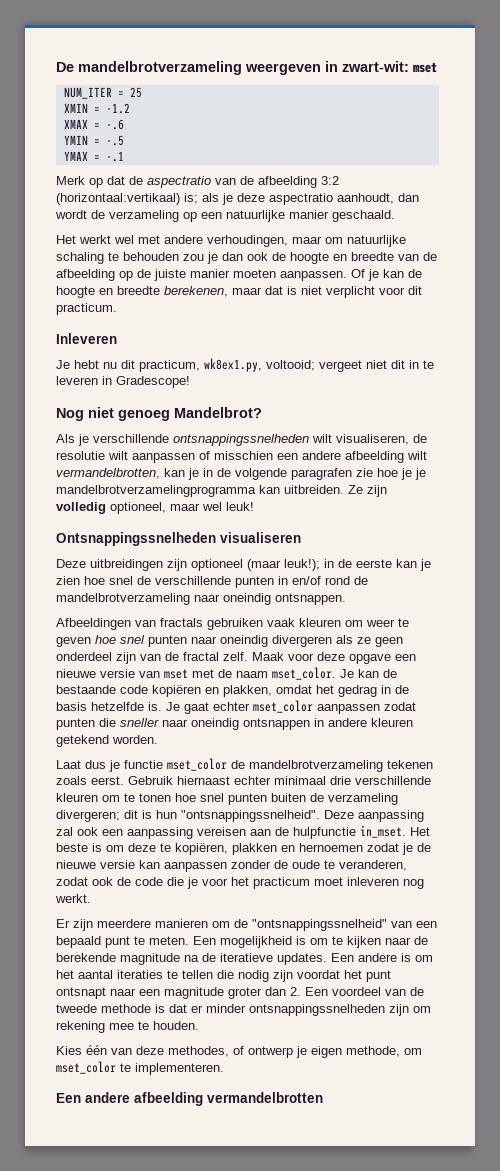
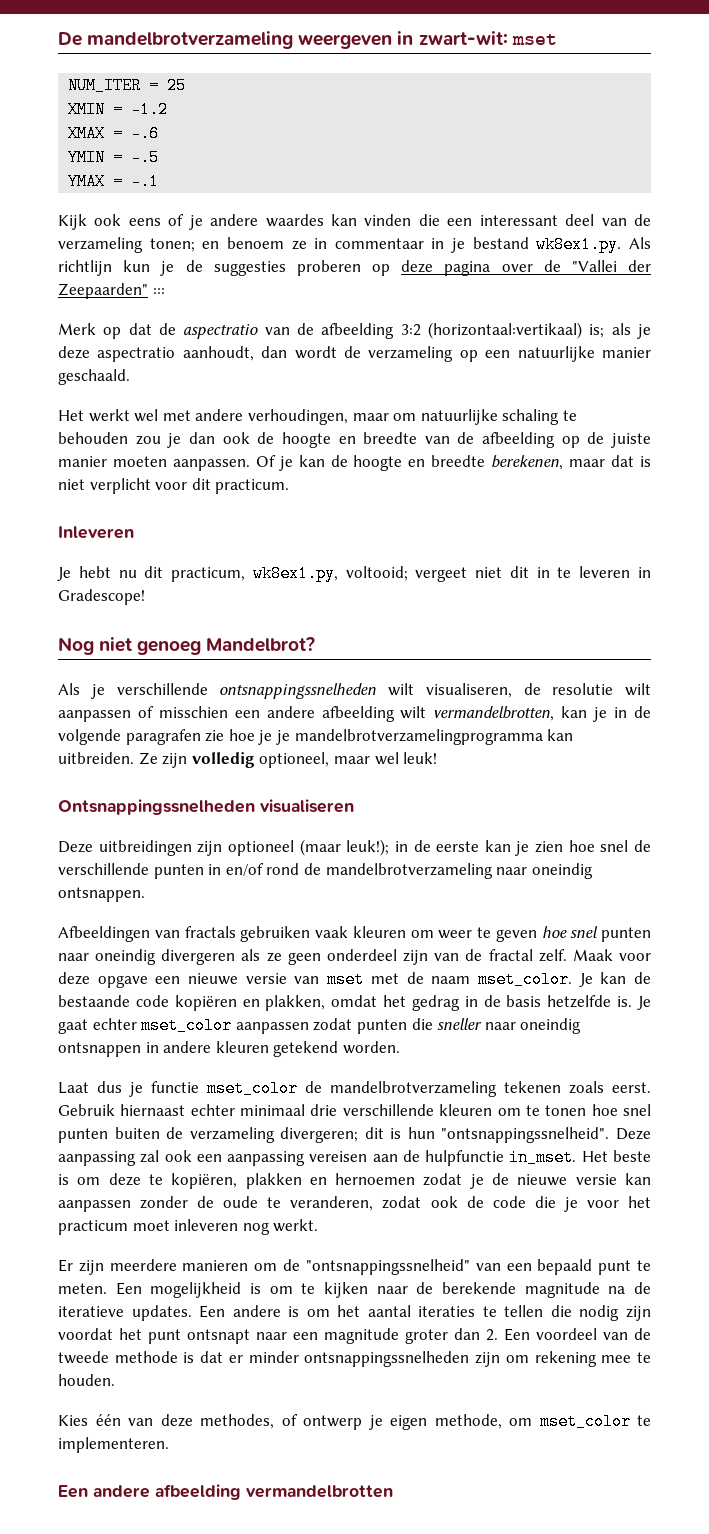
(124, 156) none -> [58,214,652,230] [58,236,651,253] [58,260,651,276] [58,283,165,299] // Kijk ook eens of je andere waardes kan vinden die een interessant deel van de verzameling tonen; en benoem ze in commentaar in je bestand wk8ex1.py. Als richtlijn kun je de suggesties proberen op deze pagina over de "Vallei der Zeepaarden" :::

